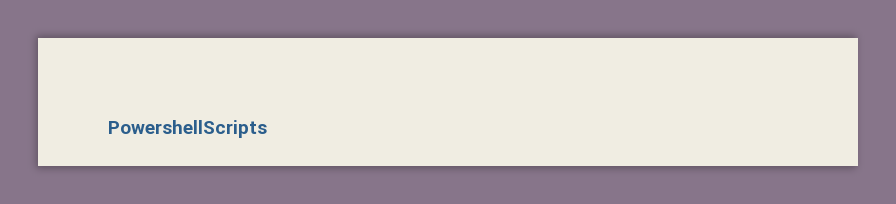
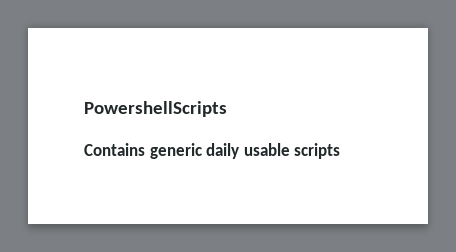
(267, 129) none -> [84,143,341,159] // Contains generic daily usable scripts

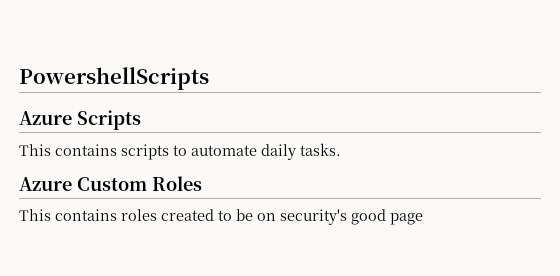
[84,143,341,159] Contains generic daily usable scripts -> [19,110,141,130] [19,143,341,160] [19,176,202,191] [19,209,423,225] Azure Scripts // This contains scripts to automate daily tasks. // Azure Custom Roles // This contains roles created to be on security's good page

